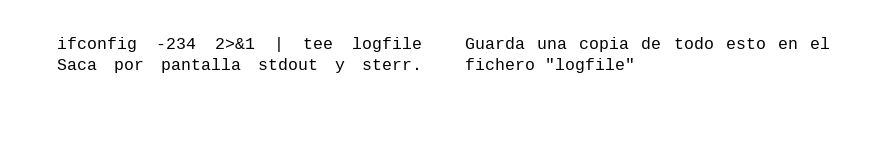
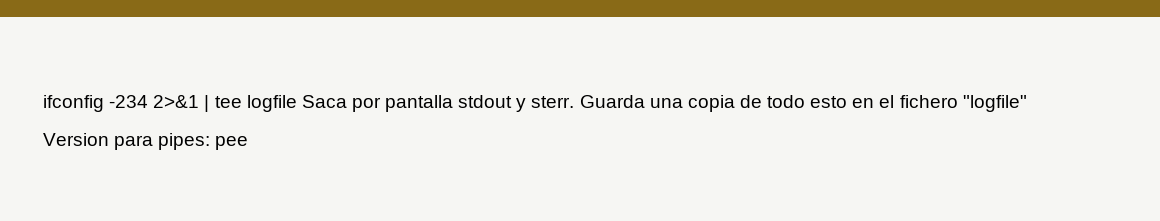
(635, 65) none -> [43,133,249,150] // Version para pipes: pee

